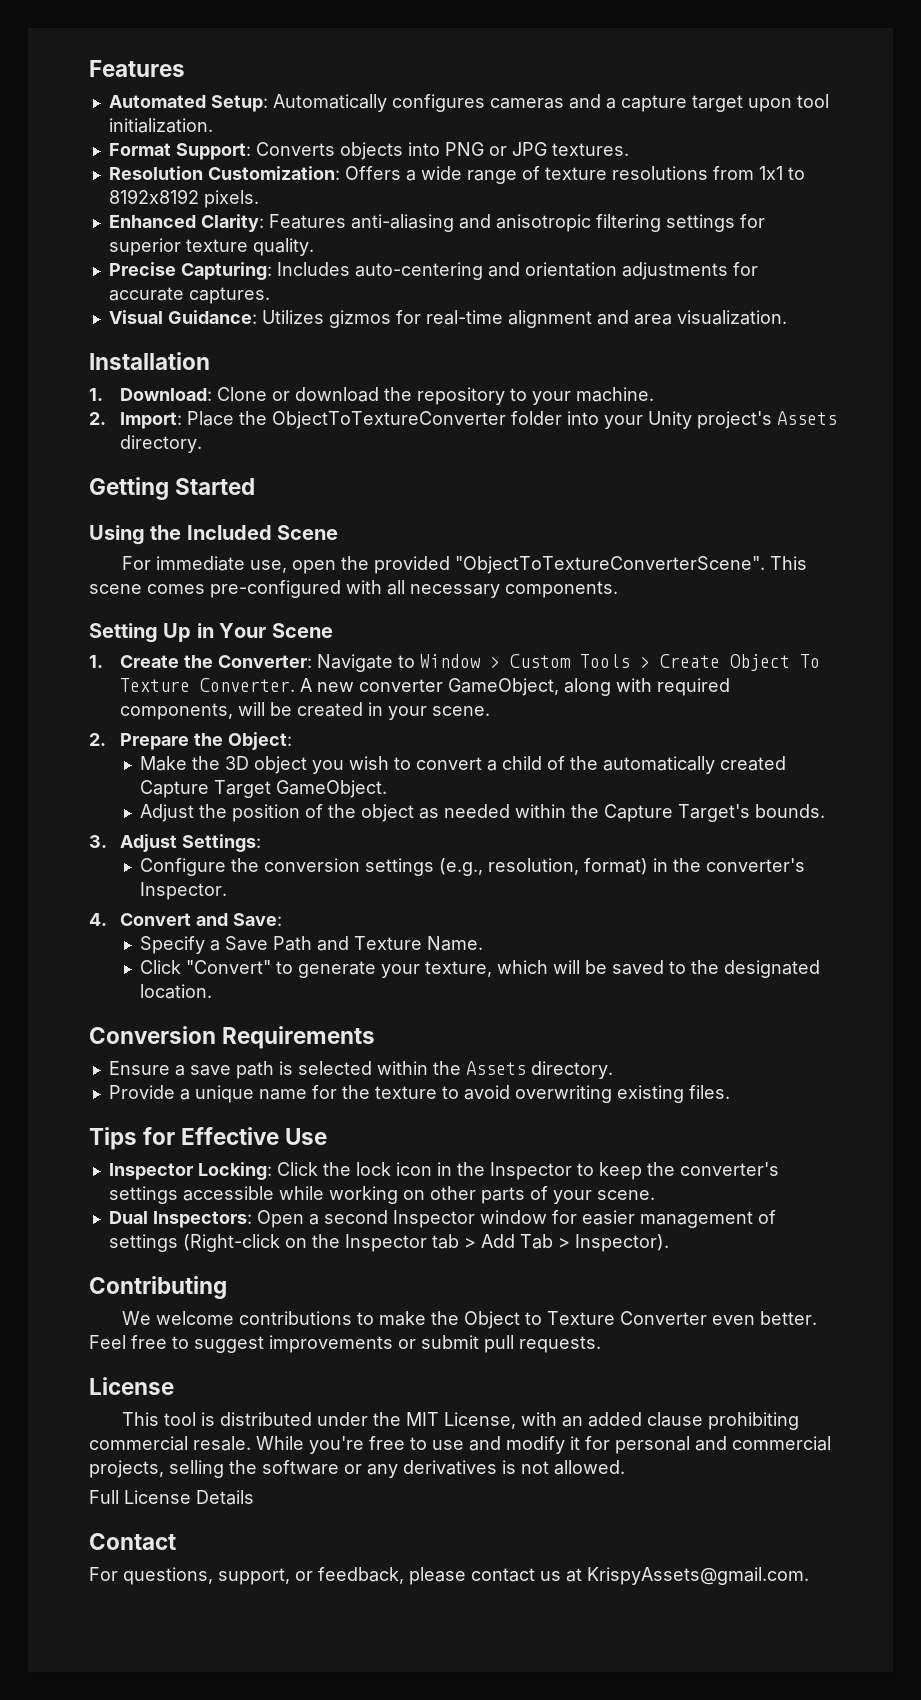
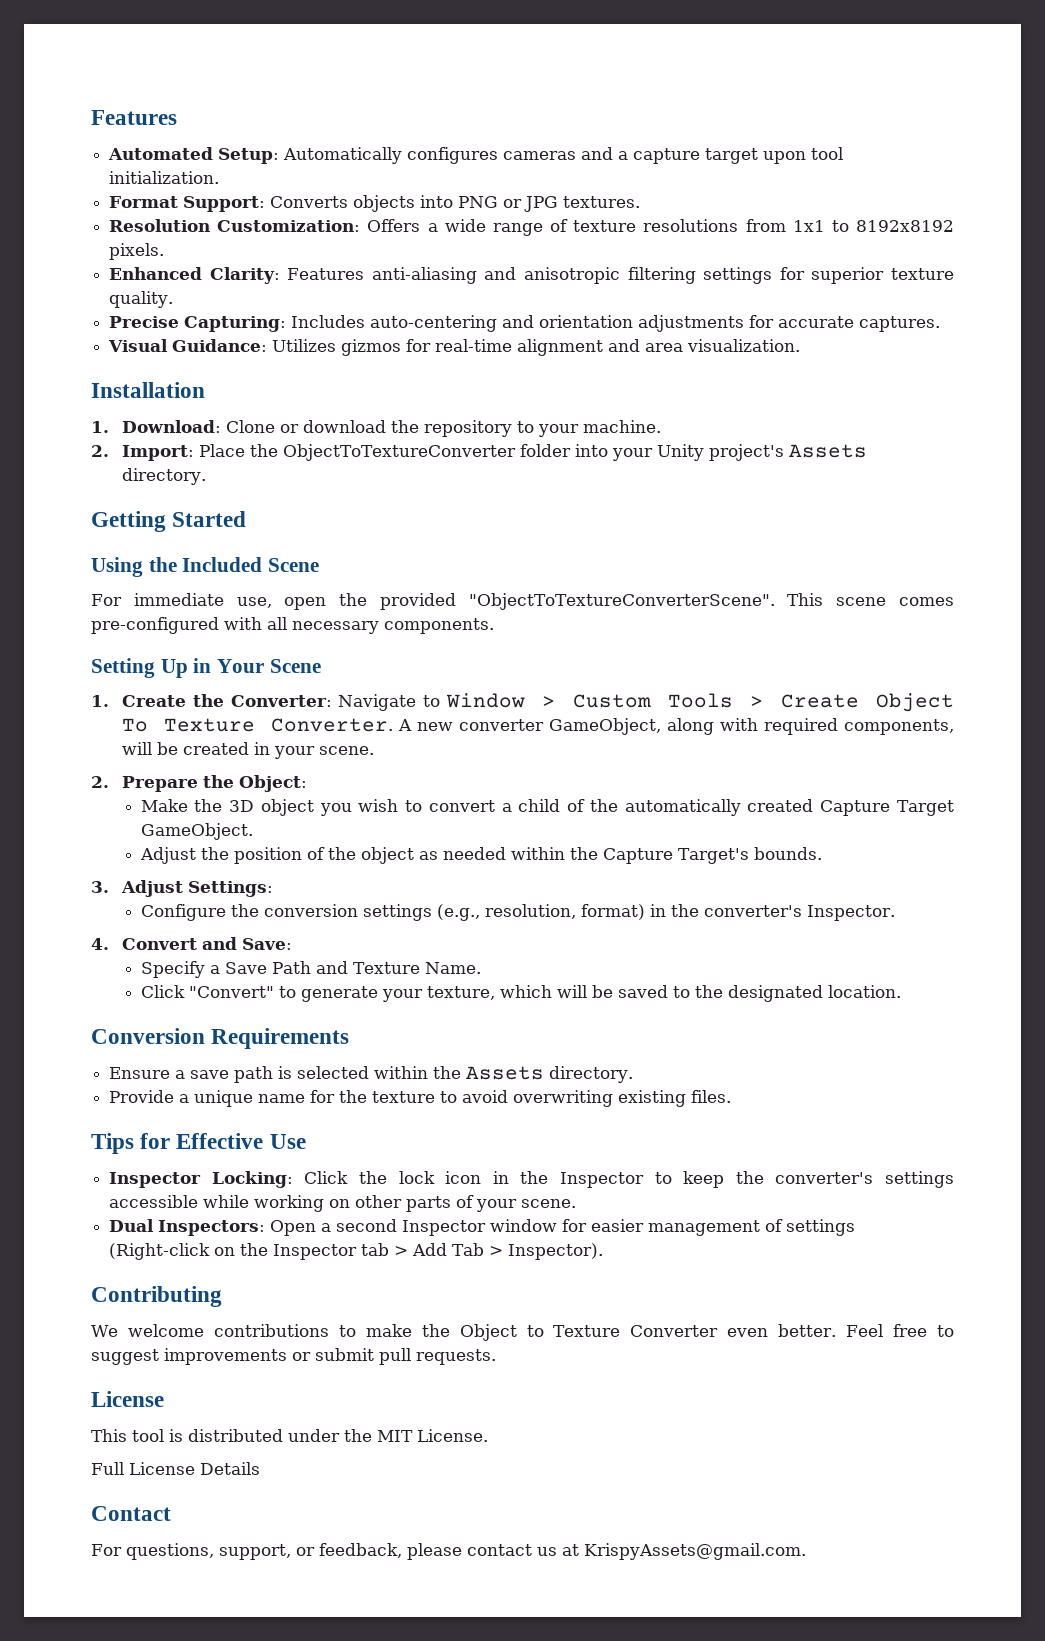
[444,1412,800,1430] [89,1436,831,1454] [89,1460,625,1478] License, with an added clause prohibiting commercial resale. While you're free to use and modify it for personal and commercial projects, selling the software or any derivatives is not allowed. -> [417,1429,488,1442] License.

